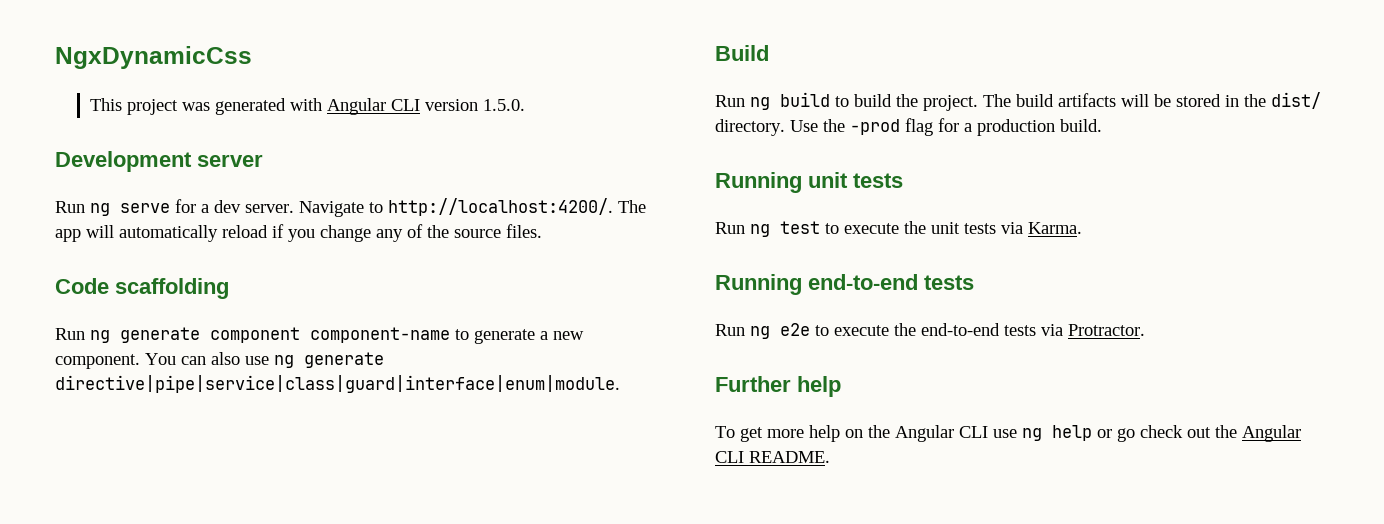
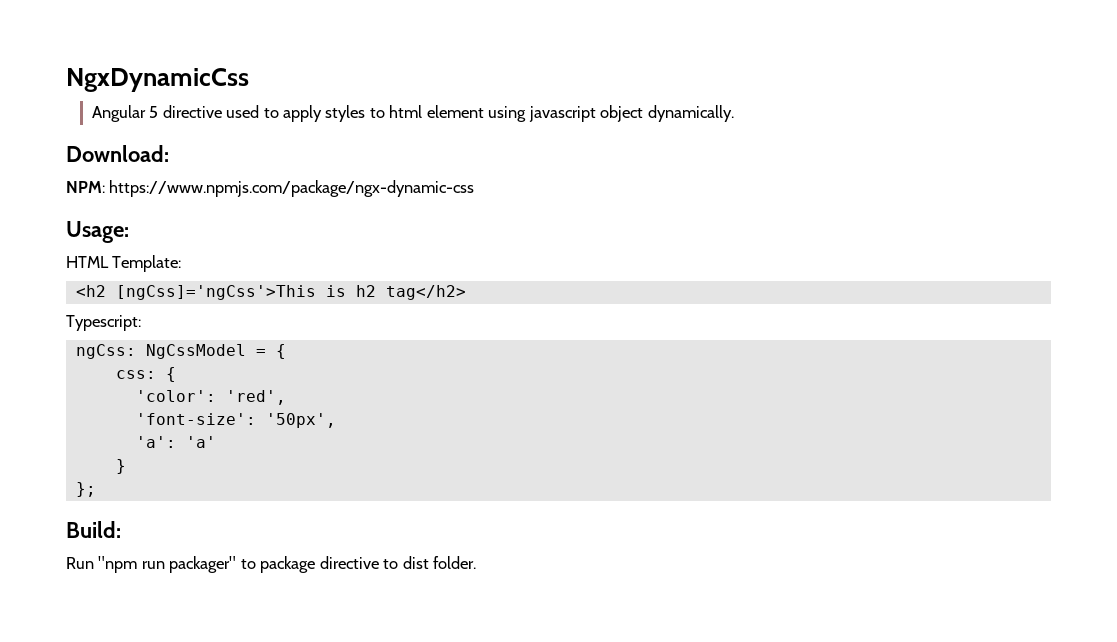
[89,98,525,115] [55,151,263,172] [55,198,646,217] [55,224,542,242] [55,278,229,299] [55,327,584,344] [55,352,384,369] [55,375,620,393] [715,45,769,61] [715,92,1321,111] [715,118,1102,136] [715,172,903,193] [715,221,1082,237] [715,274,974,295] [715,323,1145,339] [715,376,841,397] [715,425,1301,442] [715,451,830,463] This project was generated with Angular CLI version 1.5.0. // Development server // Run ng serve for a dev server. Navigate to http://localhost:4200/. The app will automatically reload if you change any of the source files. // Code scaffolding // Run ng generate component component-name to generate a new component. You can also use ng generate directive|pipe|service|class|guard|interface|enum|module. // Build // Run ng build to build the project. The build artifacts will be stored in the dist/ directory. Use the -prod flag for a production build. // Running unit tests // Run ng test to execute the unit tests via Karma. // Running end-to-end tests // Run ng e2e to execute the end-to-end tests via Protractor. // Further help // To get more help on the Angular CLI use ng help or go check out the Angular CLI README. -> [91,105,734,122] [66,145,169,162] [66,180,475,197] [66,221,129,243] [66,255,182,272] [75,285,466,300] [66,315,141,331] [75,344,286,359] [115,367,176,382] [135,390,286,405] [135,413,336,428] [135,436,216,448] [115,459,126,474] [75,482,96,497] [66,521,121,538] [66,556,477,573] Angular 5 directive used to apply styles to html element using javascript object dynamically. // Download: // NPM: https://www.npmjs.com/package/ngx-dynamic-css // Usage: // HTML Template: // <h2 [ngCss]='ngCss'>This is h2 tag</h2> // Typescript: // ngCss: NgCssModel = { // css: { // 'color': 'red', // 'font-size': '50px', // 'a': 'a' // } // }; // Build: // Run "npm run packager" to package directive to dist folder.

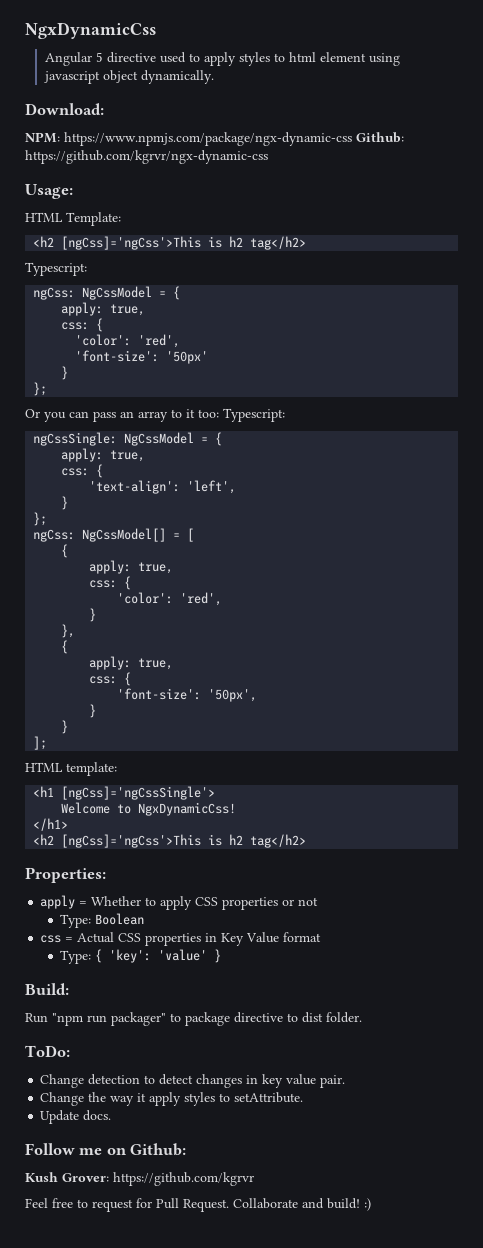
(475, 188) none -> [356,132,404,143] [25,150,268,164] Github: https://github.com/kgrvr/ngx-dynamic-css
(286, 351) none -> [61,302,146,316] // apply: true,
[265,413,336,428] [135,436,216,448] [115,459,126,474] [75,482,96,497] '50px', // 'a': 'a' // } // }; -> [166,351,209,364] [61,366,69,380] [33,382,48,396] [25,408,285,422] [33,432,223,446] [61,448,146,462] [61,464,104,478] [89,480,237,494] [61,496,69,510] [33,512,48,526] [33,528,195,542] [61,544,69,558] [89,560,174,574] [89,576,132,590] [117,592,223,606] [89,608,97,622] [61,624,76,638] [61,640,69,654] [89,656,174,670] [89,672,132,686] [117,688,258,702] [89,704,97,718] [61,720,69,734] [33,736,48,750] [25,762,117,776] [33,786,216,800] [61,802,237,816] [33,818,69,831] [33,834,307,848] [25,867,106,883] [40,895,319,910] [60,913,145,928] [40,932,322,946] [60,949,222,964] '50px' // } // }; // Or you can pass an array to it too: Typescript: // ngCssSingle: NgCssModel = { // apply: true, // css: { // 'text-align': 'left', // } // }; // ngCss: NgCssModel[] = [ // { // apply: true, // css: { // 'color': 'red', // } // }, // { // apply: true, // css: { // 'font-size': '50px', // } // } // ]; // HTML template: // <h1 [ngCss]='ngCssSingle'> // Welcome to NgxDynamicCss! // </h1> // <h2 [ngCss]='ngCss'>This is h2 tag</h2> // Properties: // apply = Whether to apply CSS properties or not // Type: Boolean // css = Actual CSS properties in Key Value format // Type: { 'key': 'value' }
(477, 562) none -> [25,1045,70,1057] [40,1074,346,1088] [40,1092,304,1106] [40,1110,112,1124] [25,1143,187,1156] [25,1172,254,1186] [25,1198,371,1212] // ToDo: // Change detection to detect changes in key value pair. // Change the way it apply styles to setAttribute. // Update docs. // Follow me on Github: // Kush Grover: https://github.com/kgrvr // Feel free to request for Pull Request. Collaborate and build! :)

